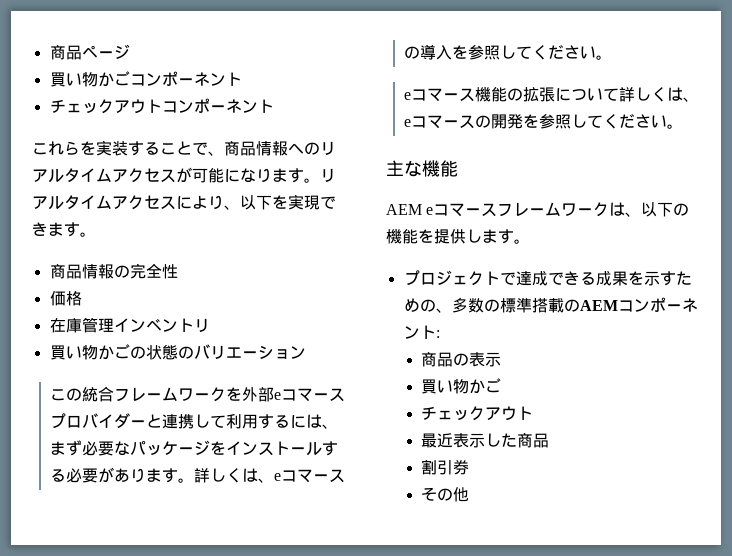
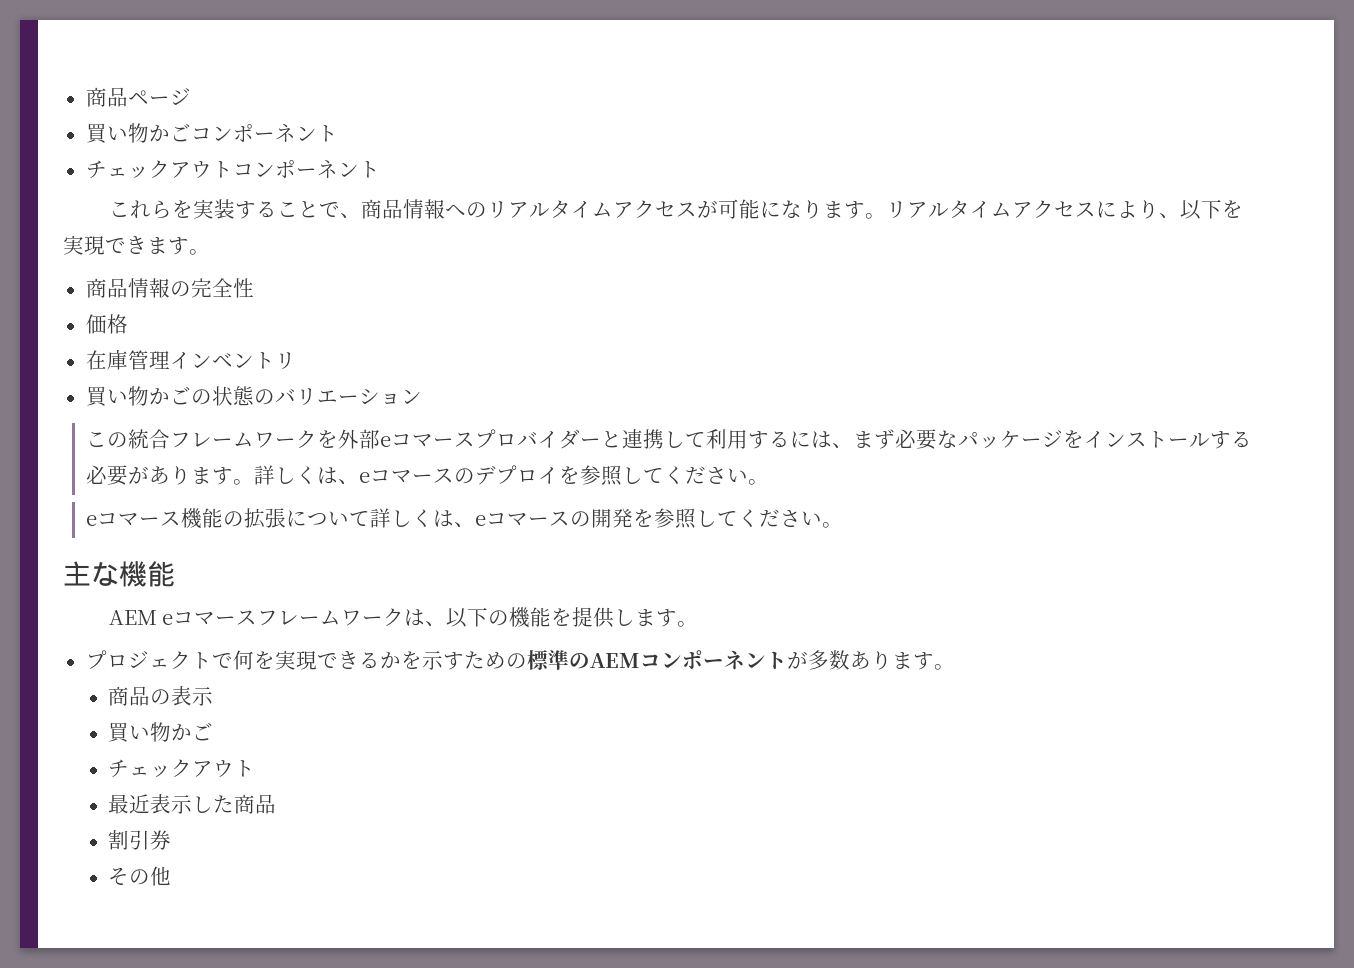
[419,44,452,60] 導入 -> [474,465,559,485] デプロイ
[515,271,692,286] [403,297,564,313] 達成できる成果を示すための、多数の標準搭載 -> [232,650,569,670] 何を実現できるかを示すための標準
[435,330,440,338] : -> [786,650,955,670] が多数あります。

